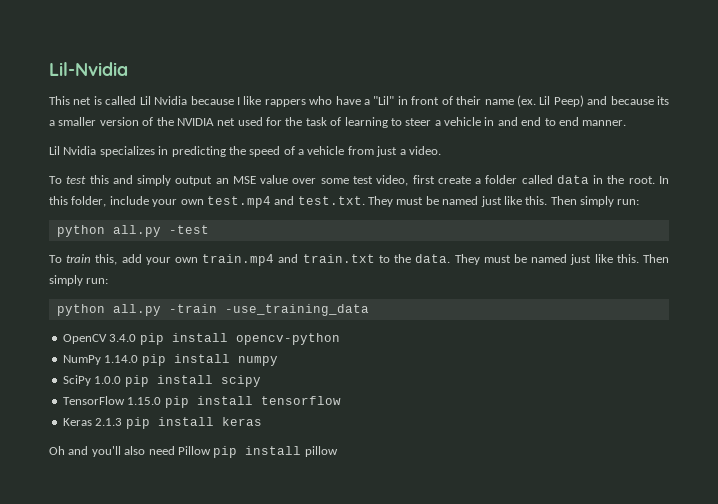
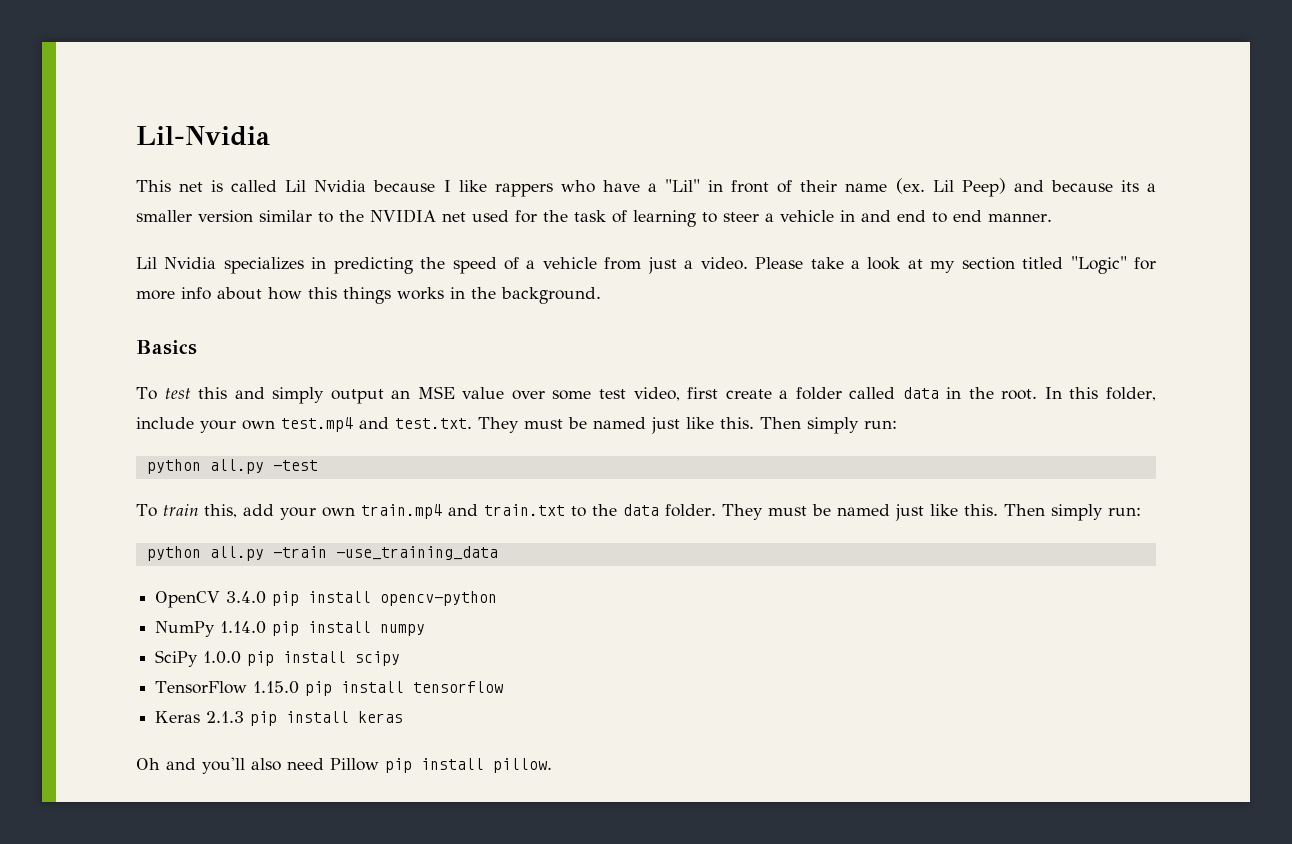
[142,117,154,126] of -> [259,210,333,223] similar to
(441, 150) none -> [755,256,1156,274] [136,287,601,304] [136,340,197,355] Please take a look at my section titled "Logic" for more info about how this things works in the background. // Basics
[415,254,451,263] data. -> [622,504,716,517] data folder.
[304,446,338,457] pillow -> [493,758,552,773] pillow.

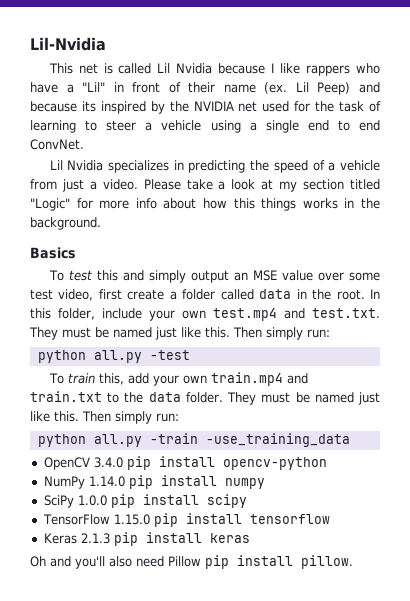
[1147,183,1157,192] [136,210,333,223] a smaller version similar to -> [100,101,165,114] inspired by
[840,210,891,222] in and -> [210,120,299,133] using a single
[988,213,1052,222] manner. -> [30,139,84,150] ConvNet.

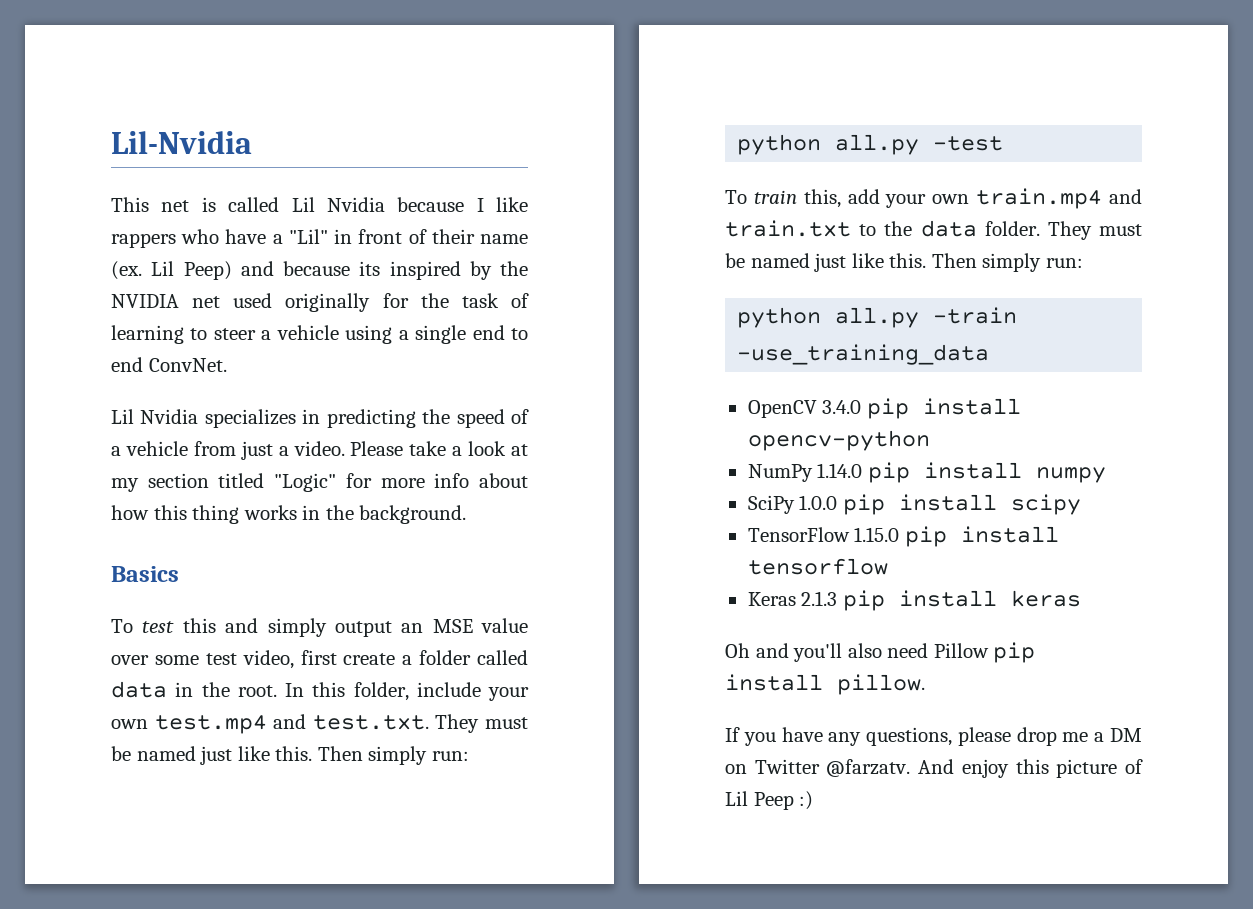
(290, 106) none -> [285,293,371,312] originally
[261,198,297,211] things -> [192,505,240,524] thing
(353, 562) none -> [725,727,1142,746] [725,759,1143,778] [725,791,814,810] // If you have any questions, please drop me a DM on Twitter @farzatv. And enjoy this picture of Lil Peep :)

